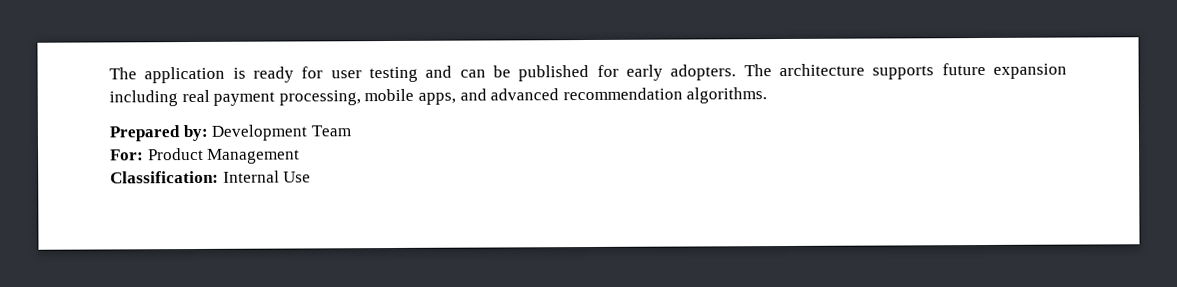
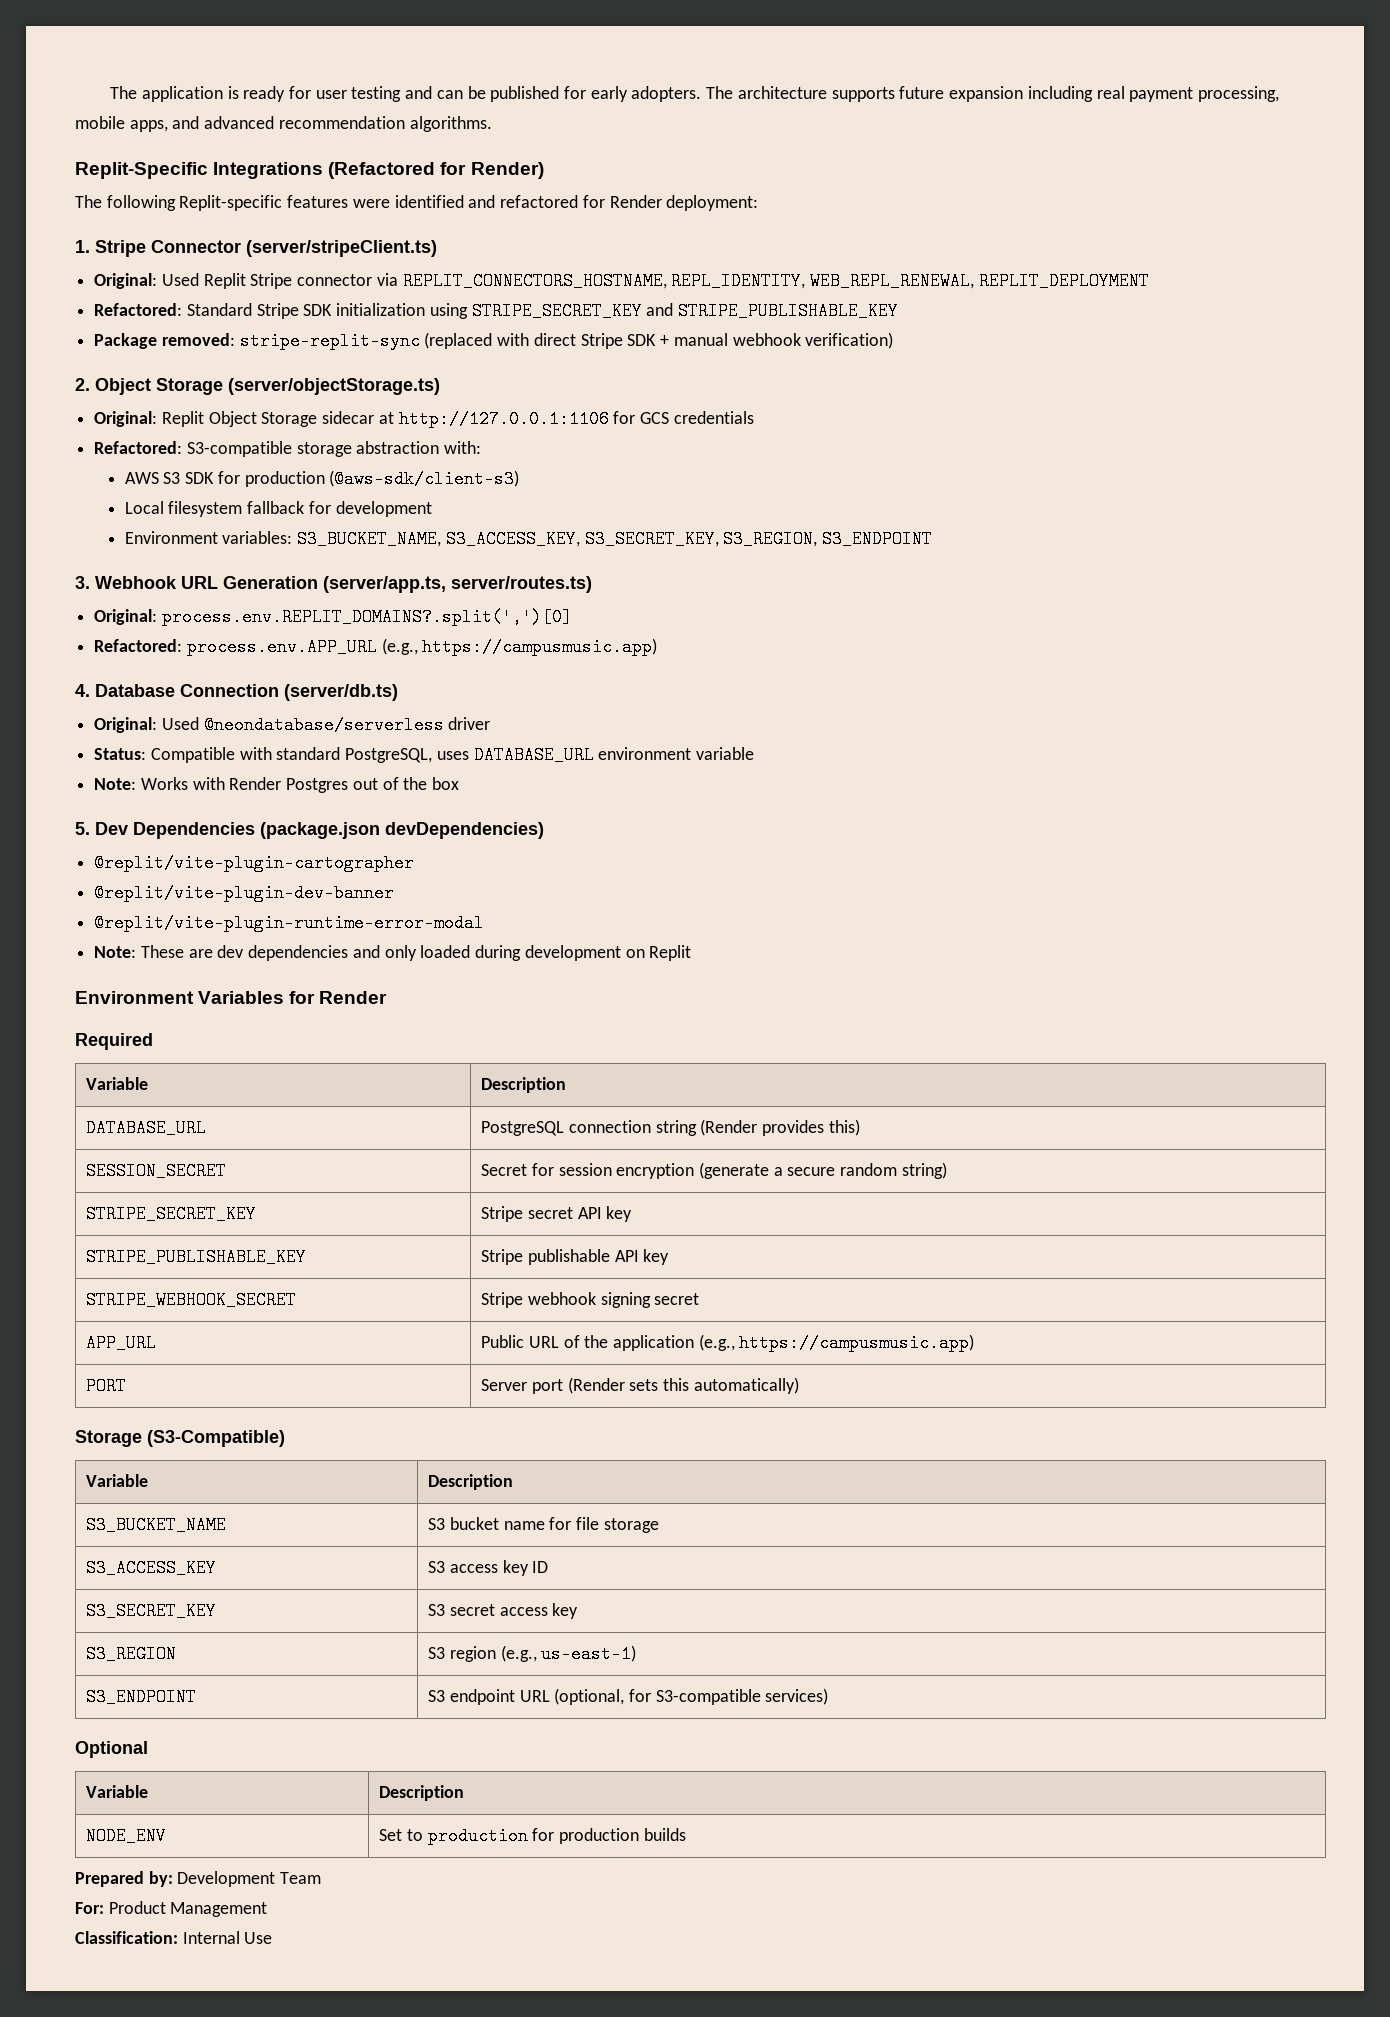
(768, 95) none -> [75,162,544,179] [75,195,759,211] [75,240,437,257] [94,272,1149,290] [94,302,899,320] [94,332,894,350] [75,378,440,395] [94,410,754,428] [94,441,482,457] [124,470,520,488] [124,501,432,517] [124,530,933,548] [75,576,592,593] [94,608,572,626] [94,638,658,656] [75,684,398,701] [94,716,491,734] [94,746,755,764] [94,777,460,793] [75,822,544,839] [94,854,415,872] [94,884,395,902] [94,914,485,932] [94,945,692,961] [75,991,388,1004] [75,1033,153,1050] [86,1077,149,1090] [481,1077,567,1093] [86,1119,207,1137] [481,1119,860,1136] [86,1162,227,1180] [481,1162,947,1179] [86,1205,257,1223] [481,1206,633,1222] [86,1248,307,1266] [481,1249,670,1265] [86,1291,297,1309] [481,1292,700,1308] [86,1334,157,1352] [481,1334,975,1352] [86,1377,127,1395] [481,1377,799,1394] [75,1430,285,1447] [86,1474,149,1487] [428,1474,514,1490] [86,1516,227,1534] [428,1517,659,1533] [86,1559,217,1577] [428,1560,549,1576] [86,1602,217,1620] [428,1603,579,1619] [86,1645,177,1663] [428,1645,637,1663] [86,1688,197,1706] [428,1688,829,1705] [75,1741,148,1758] [86,1785,149,1798] [379,1785,465,1801] [86,1827,167,1845] [379,1827,686,1845] // Replit-Specific Integrations (Refactored for Render) // The following Replit-specific features were identified and refactored for Render deployment: // 1. Stripe Connector (server/stripeClient.ts) // Original: Used Replit Stripe connector via REPLIT_CONNECTORS_HOSTNAME, REPL_IDENTITY, WEB_REPL_RENEWAL, REPLIT_DEPLOYMENT // Refactored: Standard Stripe SDK initialization using STRIPE_SECRET_KEY and STRIPE_PUBLISHABLE_KEY // Package removed: stripe-replit-sync (replaced with direct Stripe SDK + manual webhook verification) // 2. Object Storage (server/objectStorage.ts) // Original: Replit Object Storage sidecar at http://127.0.0.1:1106 for GCS credentials // Refactored: S3-compatible storage abstraction with: // AWS S3 SDK for production (@aws-sdk/client-s3) // Local filesystem fallback for development // Environment variables: S3_BUCKET_NAME, S3_ACCESS_KEY, S3_SECRET_KEY, S3_REGION, S3_ENDPOINT // 3. Webhook URL Generation (server/app.ts, server/routes.ts) // Original: process.env.REPLIT_DOMAINS?.split(',')[0] // Refactored: process.env.APP_URL (e.g., https://campusmusic.app) // 4. Database Connection (server/db.ts) // Original: Used @neondatabase/serverless driver // Status: Compatible with standard PostgreSQL, uses DATABASE_URL environment variable // Note: Works with Render Postgres out of the box // 5. Dev Dependencies (package.json devDependencies) // @replit/vite-plugin-cartographer // @replit/vite-plugin-dev-banner // @replit/vite-plugin-runtime-error-modal // Note: These are dev dependencies and only loaded during development on Replit // Environment Variables for Render // Required // Variable | Description // DATABASE_URL | PostgreSQL connection string (Render provides this) // SESSION_SECRET | Secret for session encryption (generate a secure random string) // STRIPE_SECRET_KEY | Stripe secret API key // STRIPE_PUBLISHABLE_KEY | Stripe publishable API key // STRIPE_WEBHOOK_SECRET | Stripe webhook signing secret // APP_URL | Public URL of the application (e.g., https://campusmusic.app) // PORT | Server port (Render sets this automatically) // Storage (S3-Compatible) // Variable | Description // S3_BUCKET_NAME | S3 bucket name for file storage // S3_ACCESS_KEY | S3 access key ID // S3_SECRET_KEY | S3 secret access key // S3_REGION | S3 region (e.g., us-east-1) // S3_ENDPOINT | S3 endpoint URL (optional, for S3-compatible services) // Optional // Variable | Description // NODE_ENV | Set to production for production builds

